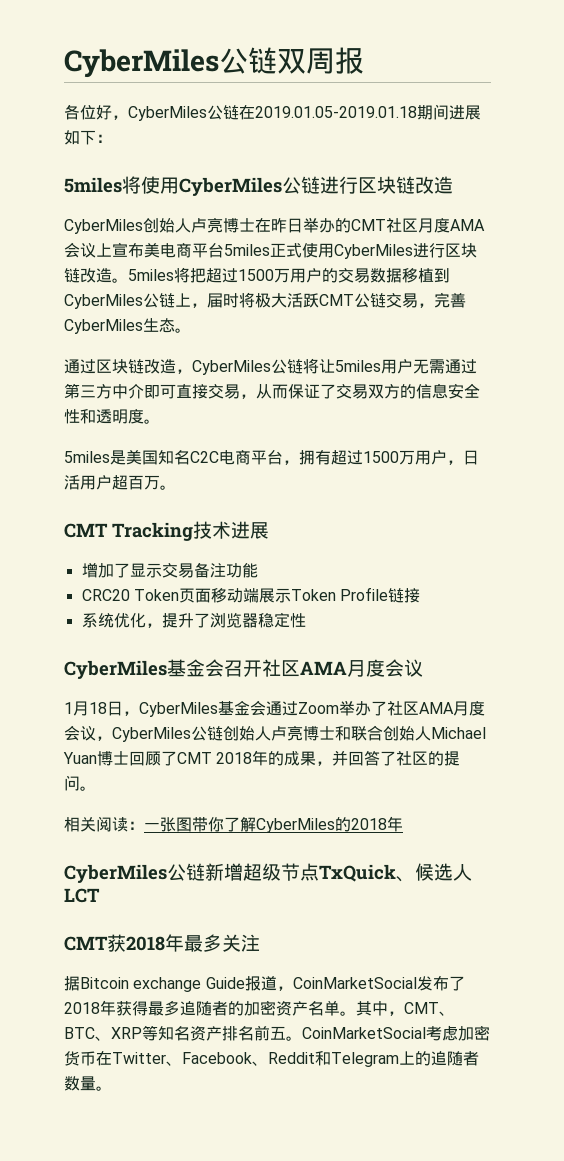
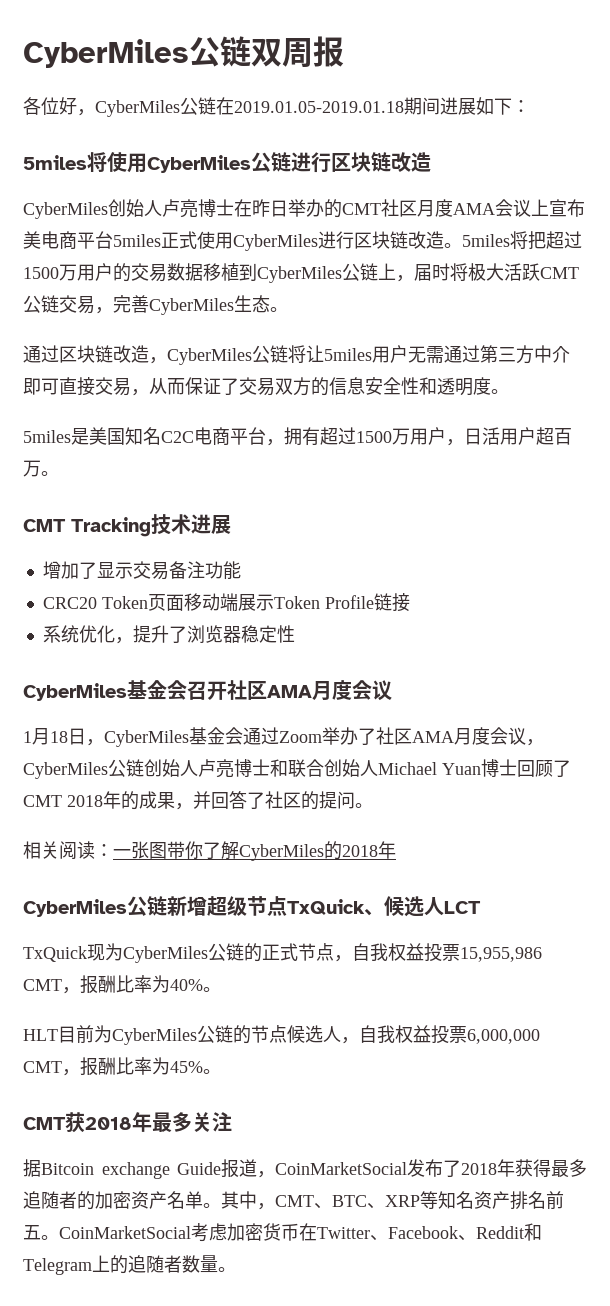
(100, 895) none -> [23,943,542,963] [23,975,221,994] [23,1025,540,1045] [23,1057,221,1076] // TxQuick现为CyberMiles公链的正式节点，自我权益投票15,955,986 CMT，报酬比率为40%。 // HLT目前为CyberMiles公链的节点候选人，自我权益投票6,000,000 CMT，报酬比率为45%。

